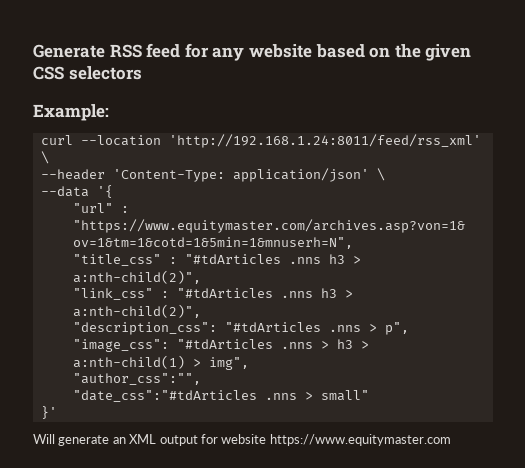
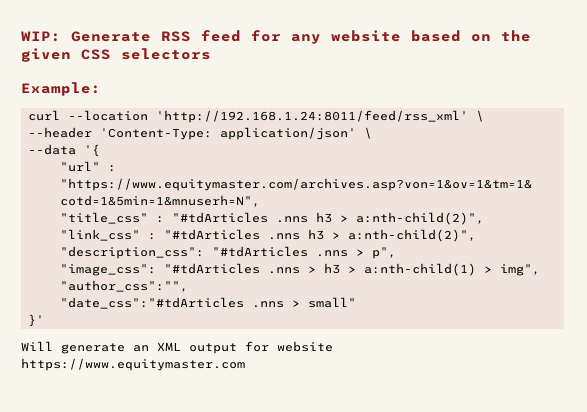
(33, 51) none -> [21,31,61,42] WIP:

